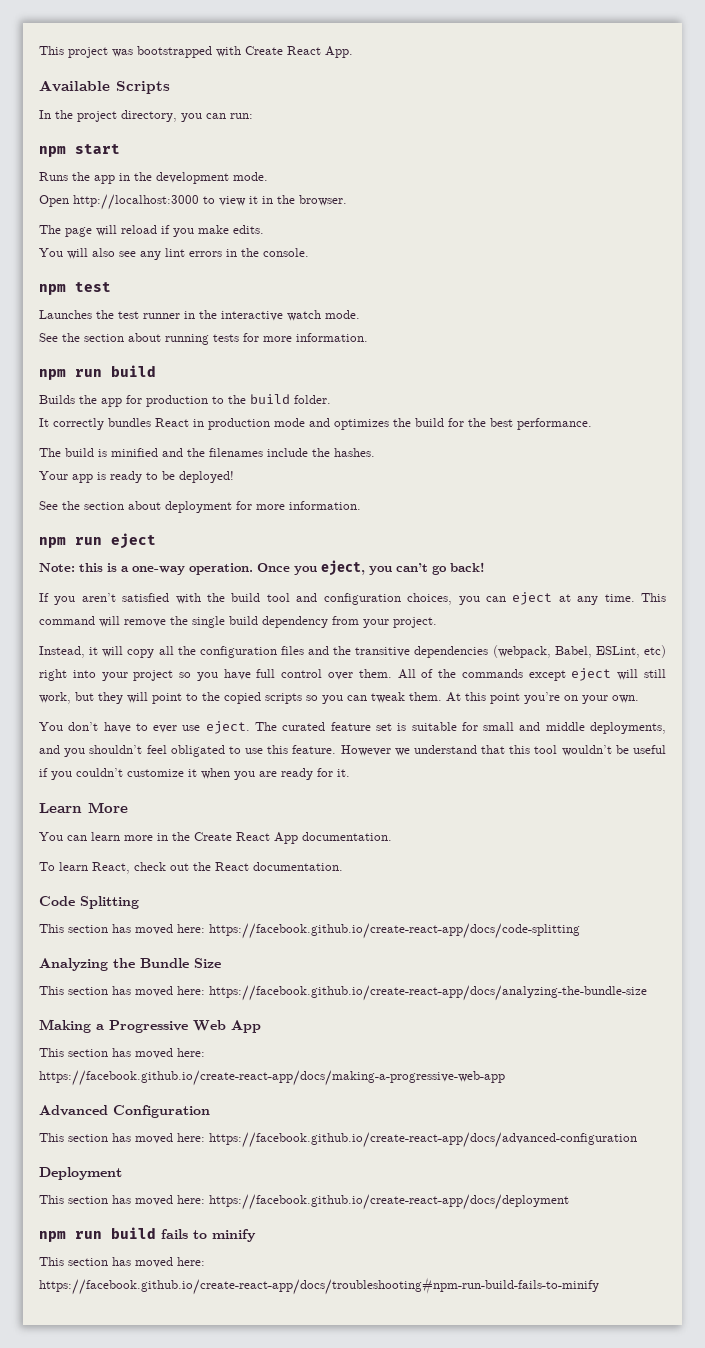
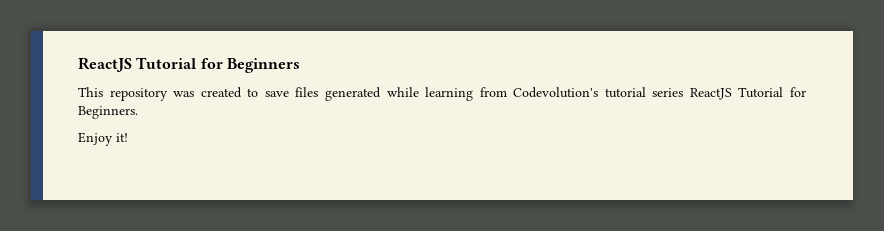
[39,46,353,58] [39,80,170,94] [39,110,253,122] [39,144,120,157] [39,172,268,184] [39,194,347,210] [39,225,264,237] [39,248,309,260] [39,282,111,295] [39,310,360,321] [39,333,368,345] [39,365,156,380] [39,394,331,407] [39,418,592,430] [39,448,375,457] [39,471,234,483] [39,501,361,513] [39,533,156,549] [39,560,485,576] [39,592,666,605] [39,616,437,628] [39,645,666,658] [39,668,666,681] [39,692,639,704] [39,721,666,734] [39,745,666,757] [39,768,350,780] [39,802,128,813] [39,832,392,844] [39,862,343,874] [39,896,139,909] [39,923,580,939] [39,958,221,971] [39,985,647,1001] [39,1019,261,1033] [39,1048,205,1059] [39,1070,505,1086] [39,1105,210,1118] [39,1132,637,1148] [39,1167,122,1180] [39,1194,569,1210] [39,1227,256,1242] [39,1257,205,1268] [39,1277,599,1295] This project was bootstrapped with Create React App. // Available Scripts // In the project directory, you can run: // npm start // Runs the app in the development mode. // Open http://localhost:3000 to view it in the browser. // The page will reload if you make edits. // You will also see any lint errors in the console. // npm test // Launches the test runner in the interactive watch mode. // See the section about running tests for more information. // npm run build // Builds the app for production to the build folder. // It correctly bundles React in production mode and optimizes the build for the best performance. // The build is minified and the filenames include the hashes. // Your app is ready to be deployed! // See the section about deployment for more information. // npm run eject // Note: this is a one-way operation. Once you eject, you can’t go back! // If you aren’t satisfied with the build tool and configuration choices, you can eject at any time. This command will remove the single build dependency from your project. // Instead, it will copy all the configuration files and the transitive dependencies (webpack, Babel, ESLint, etc) right into your project so you have full control over them. All of the commands except eject will still work, but they will point to the copied scripts so you can tweak them. At this point you’re on your own. // You don’t have to ever use eject. The curated feature set is suitable for small and middle deployments, and you shouldn’t feel obligated to use this feature. However we understand that this tool wouldn’t be useful if you couldn’t customize it when you are ready for it. // Learn More // You can learn more in the Create React App documentation. // To learn React, check out the React documentation. // Code Splitting // This section has moved here: https://facebook.github.io/create-react-app/docs/code-splitting // Analyzing the Bundle Size // This section has moved here: https://facebook.github.io/create-react-app/docs/analyzing-the-bundle-size // Making a Progressive Web App // This section has moved here: https://facebook.github.io/create-react-app/docs/making-a-progressive-web-app // Advanced Configuration // This section has moved here: https://facebook.github.io/create-react-app/docs/advanced-configuration // Deployment // This section has moved here: https://facebook.github.io/create-react-app/docs/deployment // npm run build fails to minify // This section has moved here: https://facebook.github.io/create-react-app/docs/troubleshooting#npm-run-build-fails-to-minify -> [78,57,300,73] [78,87,806,101] [78,106,138,119] [78,132,128,146] ReactJS Tutorial for Beginners // This repository was created to save files generated while learning from Codevolution's tutorial series ReactJS Tutorial for Beginners. // Enjoy it!

